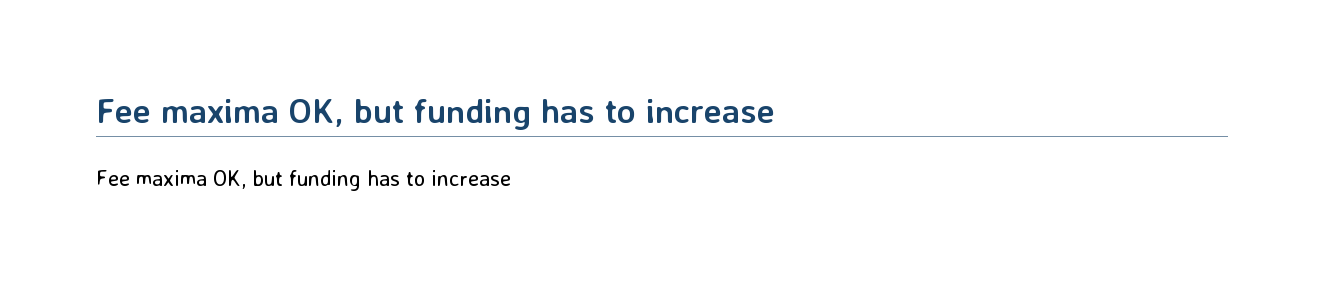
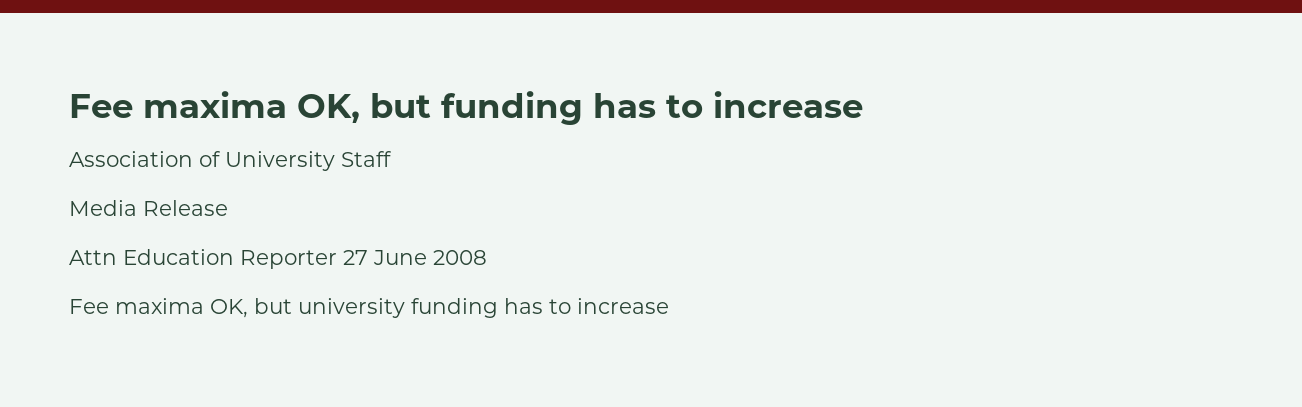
[96,99,775,130] [96,170,283,189] Fee maxima OK, but funding has to increase // Fee maxima OK, but -> [69,91,863,125] [69,151,392,171] [69,200,228,216] [69,249,487,269] [69,298,405,318] Fee maxima OK, but funding has to increase // Association of University Staff // Media Release // Attn Education Reporter 27 June 2008 // Fee maxima OK, but university

